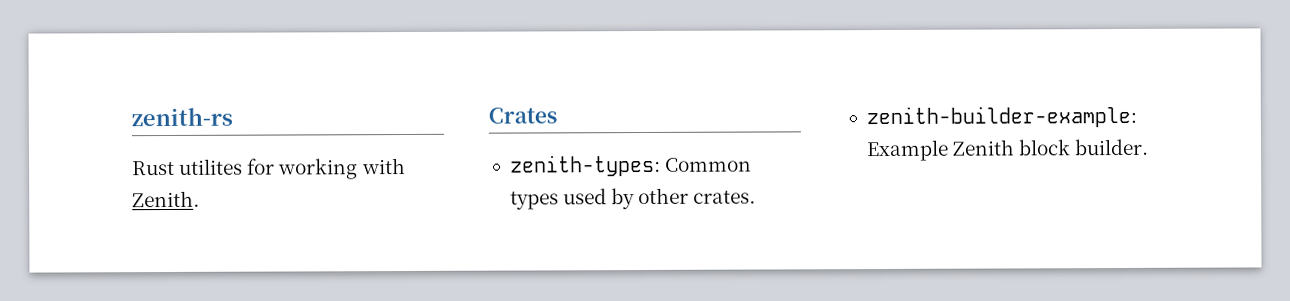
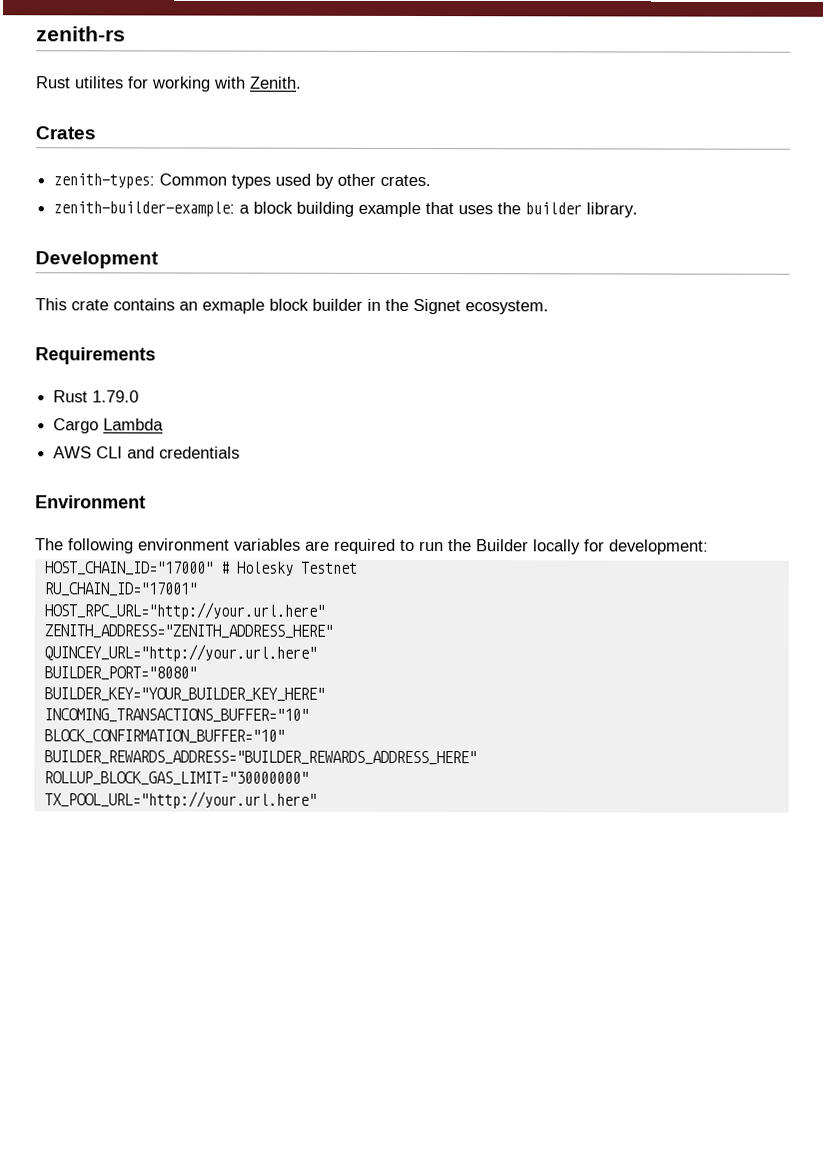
[865,138,1150,162] Example Zenith block builder. -> [239,201,639,218] [35,251,159,269] [35,298,549,315] [35,347,156,365] [53,390,140,403] [53,418,165,434] [53,446,241,459] [35,495,146,509] [35,538,709,555] [44,561,358,576] [43,582,197,597] [43,602,325,620] [43,624,333,639] [43,644,317,662] [43,666,197,681] [43,687,325,702] [43,708,309,723] [43,729,285,744] [43,750,477,766] [43,771,309,786] [43,791,317,809] a block building example that uses the builder library. // Development // This crate contains an exmaple block builder in the Signet ecosystem. // Requirements // Rust 1.79.0 // Cargo Lambda // AWS CLI and credentials // Environment // The following environment variables are required to run the Builder locally for development: // HOST_CHAIN_ID="17000" # Holesky Testnet // RU_CHAIN_ID="17001" // HOST_RPC_URL="http://your.url.here" // ZENITH_ADDRESS="ZENITH_ADDRESS_HERE" // QUINCEY_URL="http://your.url.here" // BUILDER_PORT="8080" // BUILDER_KEY="YOUR_BUILDER_KEY_HERE" // INCOMING_TRANSACTIONS_BUFFER="10" // BLOCK_CONFIRMATION_BUFFER="10" // BUILDER_REWARDS_ADDRESS="BUILDER_REWARDS_ADDRESS_HERE" // ROLLUP_BLOCK_GAS_LIMIT="30000000" // TX_POOL_URL="http://your.url.here"

